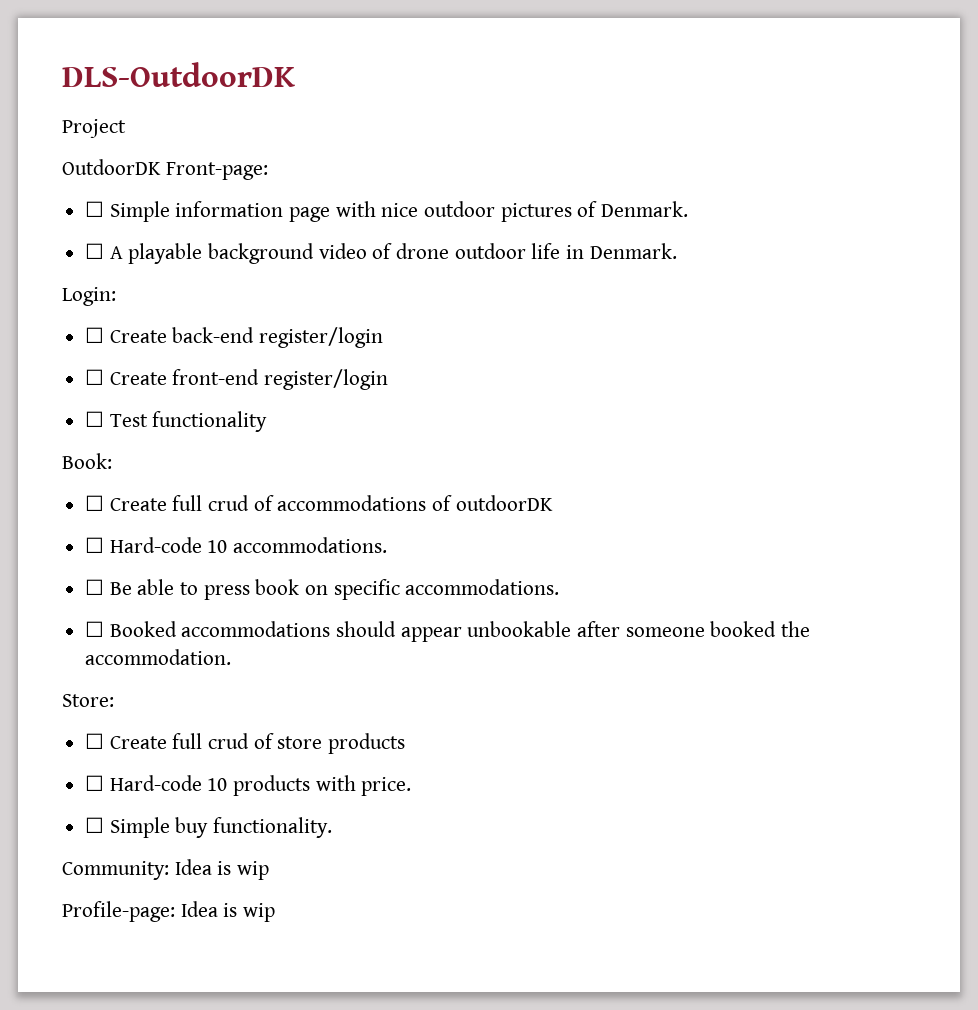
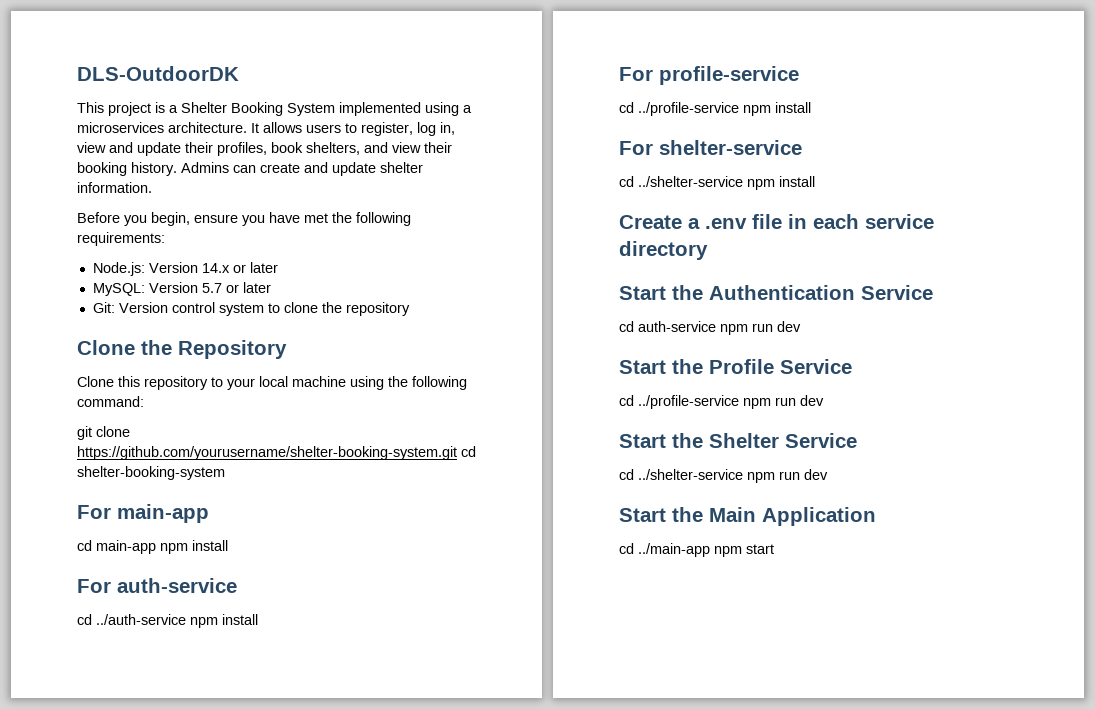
[62,119,126,138] [62,159,268,180] [85,201,689,222] [85,243,677,264] [62,287,116,306] [85,327,384,348] [85,369,389,390] [85,411,268,432] [62,453,112,469] [85,495,553,511] [85,537,388,553] [85,579,560,600] [85,621,811,642] [85,649,232,665] [62,694,114,707] [85,733,406,754] [85,775,412,796] [85,817,333,838] [62,859,270,880] [62,901,276,922] Project // OutdoorDK Front-page: // ☐ Simple information page with nice outdoor pictures of Denmark. // ☐ A playable background video of drone outdoor life in Denmark. // Login: // ☐ Create back-end register/login // ☐ Create front-end register/login // ☐ Test functionality // Book: // ☐ Create full crud of accommodations of outdoorDK // ☐ Hard-code 10 accommodations. // ☐ Be able to press book on specific accommodations. // ☐ Booked accommodations should appear unbookable after someone booked the accommodation. // Store: // ☐ Create full crud of store products // ☐ Hard-code 10 products with price. // ☐ Simple buy functionality. // Community: Idea is wip // Profile-page: Idea is wip -> [77,102,472,116] [77,122,455,136] [77,142,452,156] [77,162,423,176] [77,182,152,193] [77,212,411,226] [77,232,165,246] [92,262,278,276] [92,282,271,296] [92,302,410,316] [77,340,287,359] [77,376,467,390] [77,396,144,407] [77,426,130,440] [77,446,476,460] [77,466,225,480] [77,504,209,523] [77,540,228,554] [77,578,237,593] [77,614,258,628] [619,66,799,85] [619,102,811,116] [619,140,802,155] [619,176,815,190] [619,214,934,229] [619,241,708,260] [619,285,933,300] [619,321,801,335] [619,359,852,374] [619,395,824,409] [619,433,857,448] [619,469,828,483] [619,507,876,526] [619,543,774,557] This project is a Shelter Booking System implemented using a microservices architecture. It allows users to register, log in, view and update their profiles, book shelters, and view their booking history. Admins can create and update shelter information. // Before you begin, ensure you have met the following requirements: // Node.js: Version 14.x or later // MySQL: Version 5.7 or later // Git: Version control system to clone the repository // Clone the Repository // Clone this repository to your local machine using the following command: // git clone https://github.com/yourusername/shelter-booking-system.git cd shelter-booking-system // For main-app // cd main-app npm install // For auth-service // cd ../auth-service npm install // For profile-service // cd ../profile-service npm install // For shelter-service // cd ../shelter-service npm install // Create a .env file in each service directory // Start the Authentication Service // cd auth-service npm run dev // Start the Profile Service // cd ../profile-service npm run dev // Start the Shelter Service // cd ../shelter-service npm run dev // Start the Main Application // cd ../main-app npm start

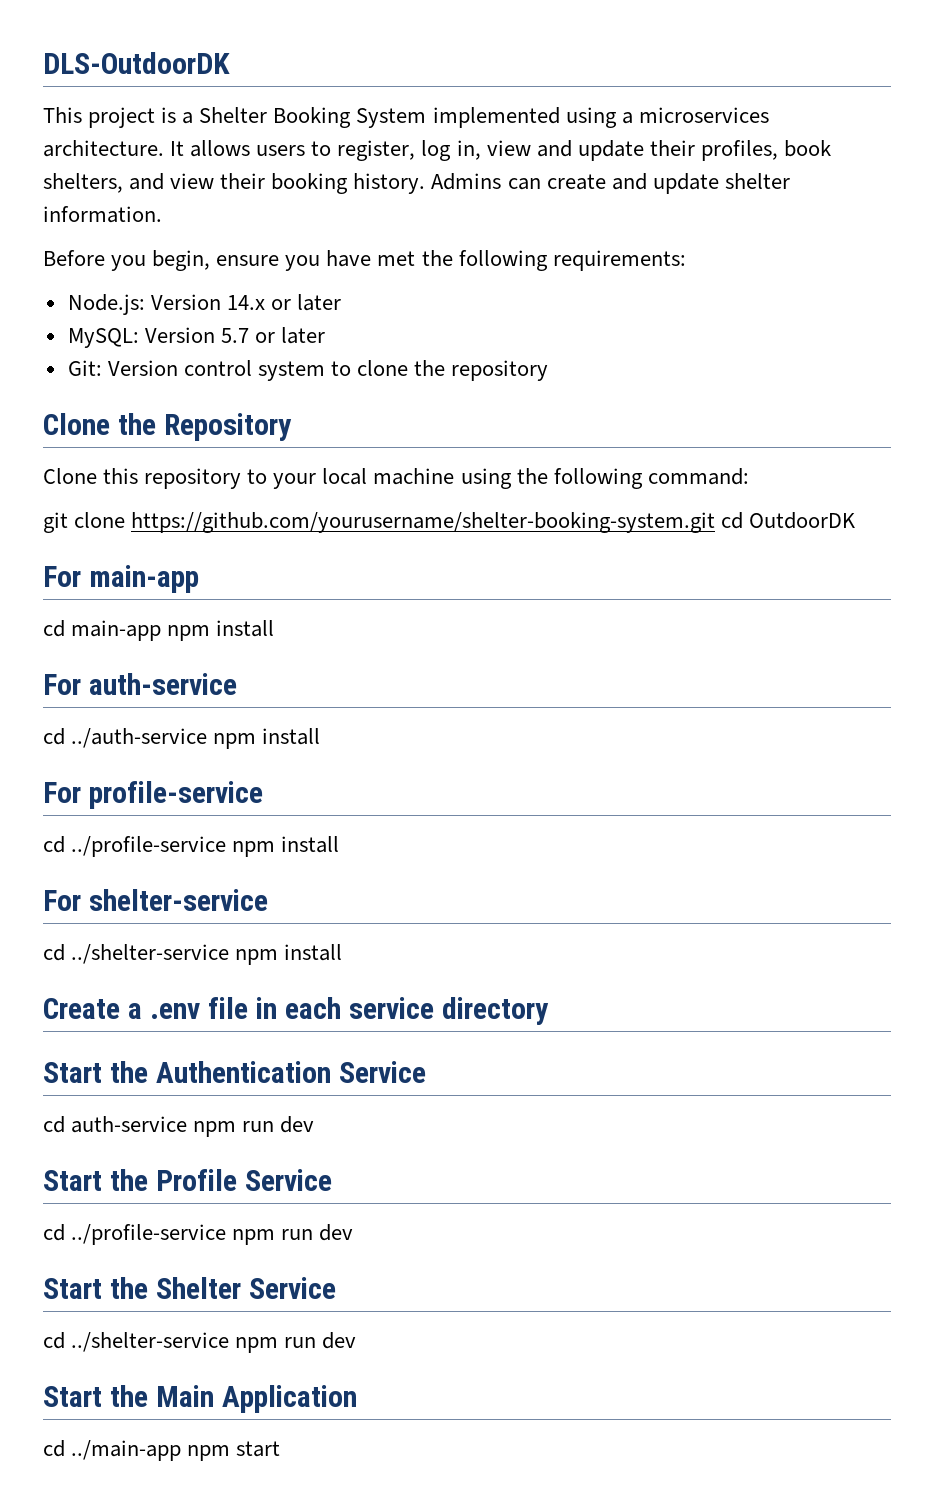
[77,466,225,480] shelter-booking-system -> [749,512,856,529] OutdoorDK

